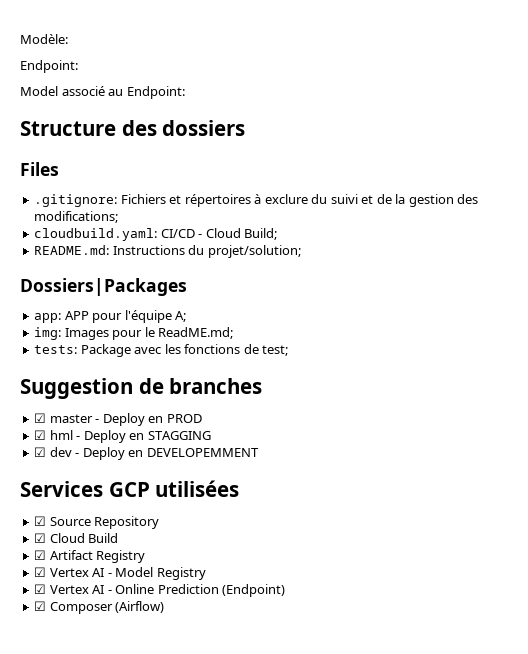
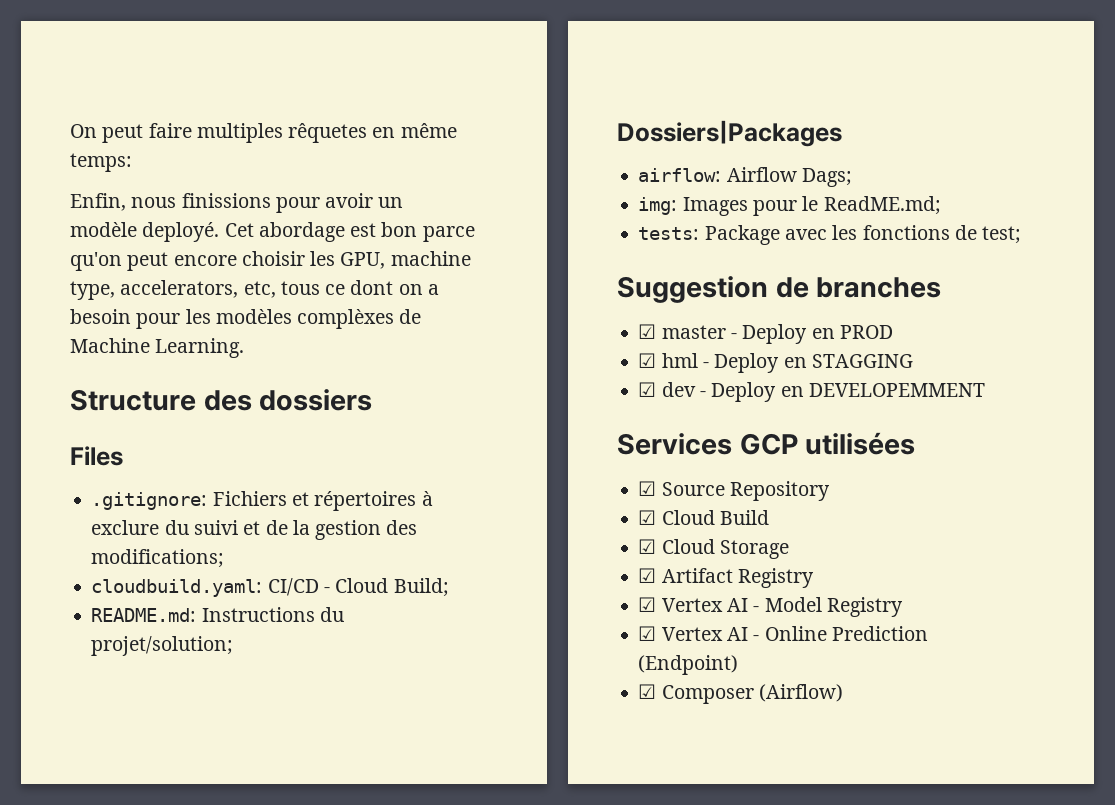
[20,34,68,44] [20,60,78,73] [20,86,185,99] Modèle: // Endpoint: // Model associé au Endpoint: -> [70,123,457,143] [70,153,132,172] [70,193,404,213] [70,222,475,242] [70,251,471,271] [70,280,439,300] [70,309,422,329] [70,338,245,358] On peut faire multiples rêquetes en même temps: // Enfin, nous finissions pour avoir un modèle deployé. Cet abordage est bon parce qu'on peut encore choisir les GPU, machine type, accelerators, etc, tous ce dont on a besoin pour les modèles complèxes de Machine Learning.
[34,310,187,323] app: APP pour l'équipe A; -> [638,167,852,187] airflow: Airflow Dags;
(119, 538) none -> [638,539,789,559] // ☑ Cloud Storage

